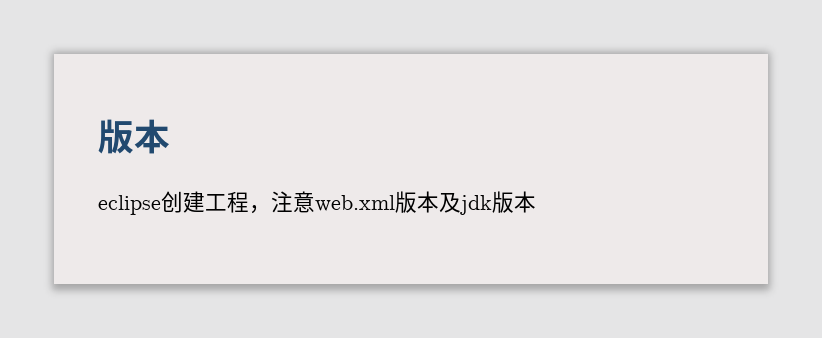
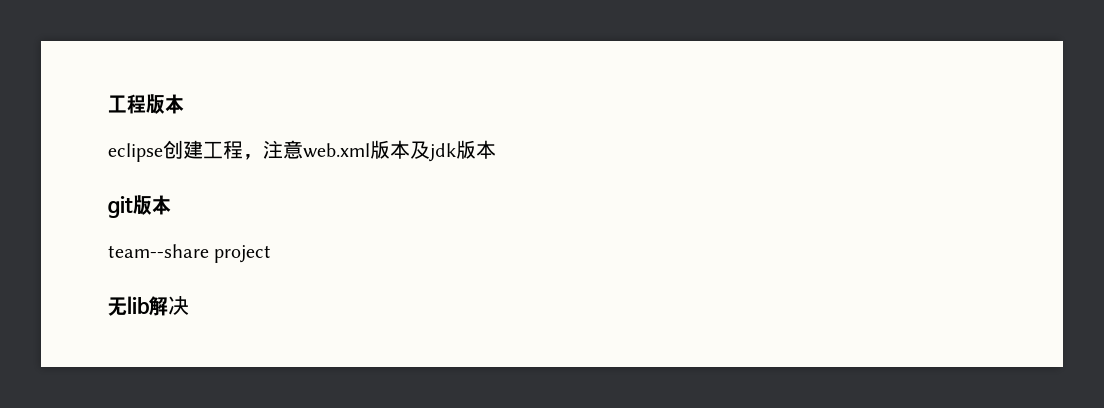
(98, 136) none -> [108,94,146,114] 工程
(536, 202) none -> [108,195,171,218] [108,244,272,263] [108,296,189,316] // git版本 // team--share project // 无lib解决

